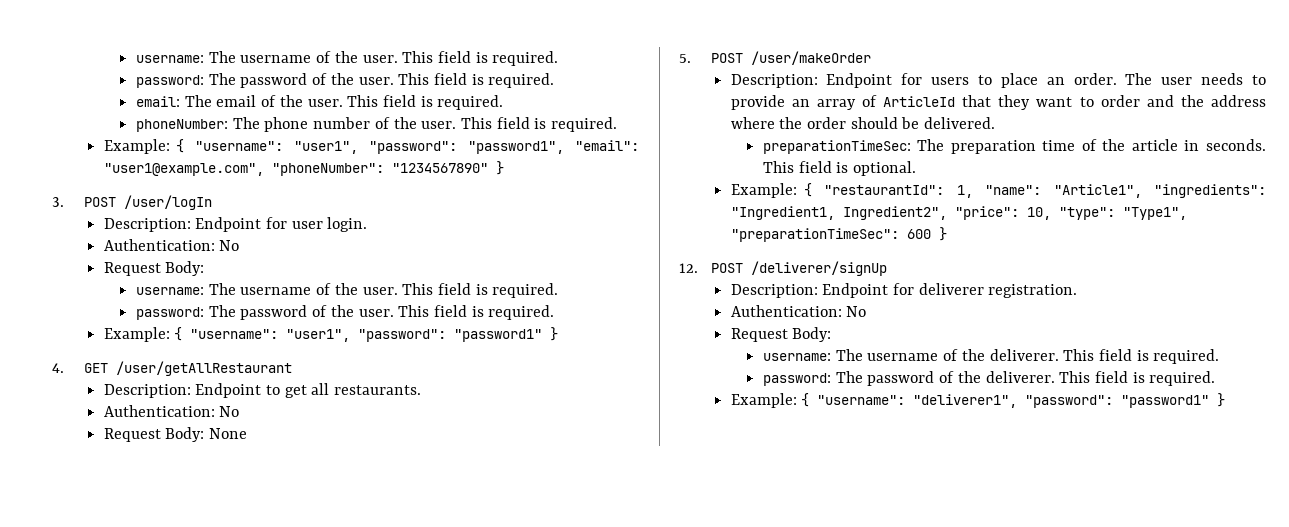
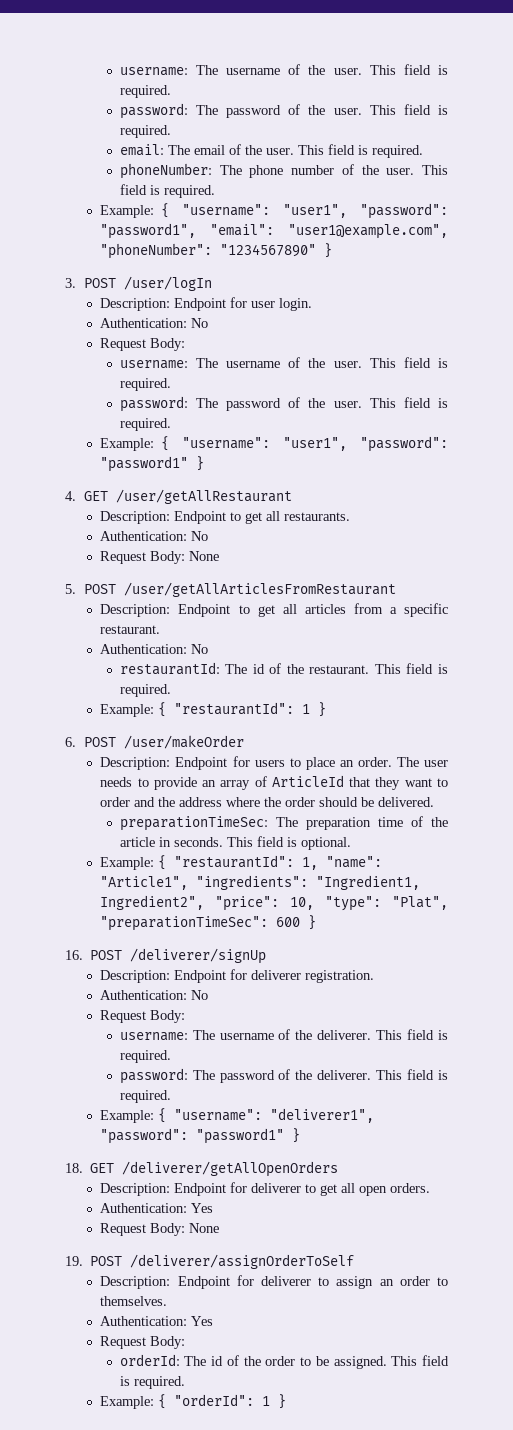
(744, 58) none -> [124,582,397,597] [100,603,449,617] [100,625,161,634] [100,644,209,654] [119,662,448,675] [119,684,171,697] [100,702,327,717] [65,737,117,747] /user/getAllArticlesFromRestaurant // Description: Endpoint to get all articles from a specific restaurant. // Authentication: No // restaurantId: The id of the restaurant. This field is required. // Example: { "restaurantId": 1 } // 6. POST
[1122,207,1187,220] "Type1", -> [392,896,449,910] "Plat",
[679,263,698,273] 12. -> [65,950,83,960] 16.
(1226, 400) none -> [65,1161,339,1177] [100,1182,431,1196] [100,1203,214,1213] [100,1223,220,1236] [65,1254,355,1269] [100,1275,449,1289] [100,1296,168,1306] [100,1316,214,1326] [100,1336,186,1349] [119,1354,449,1369] [119,1376,185,1389] [100,1394,287,1409] // 18. GET /deliverer/getAllOpenOrders // Description: Endpoint for deliverer to get all open orders. // Authentication: Yes // Request Body: None // 19. POST /deliverer/assignOrderToSelf // Description: Endpoint for deliverer to assign an order to themselves. // Authentication: Yes // Request Body: // orderId: The id of the order to be assigned. This field is required. // Example: { "orderId": 1 }

